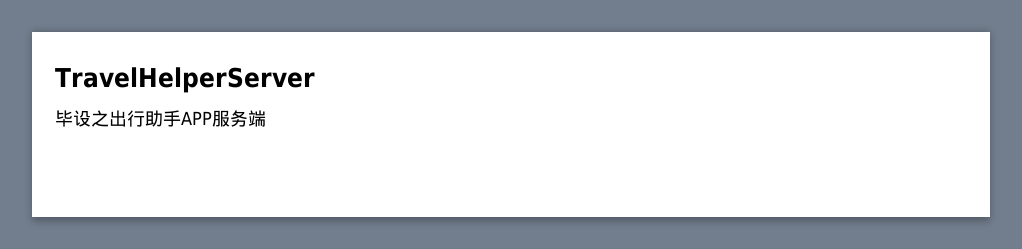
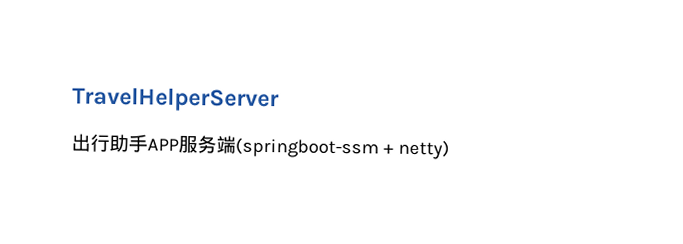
[55,110,109,127] 毕设之 -> (280, 99) none
(266, 118) none -> [235,137,450,160] (springboot-ssm + netty)

